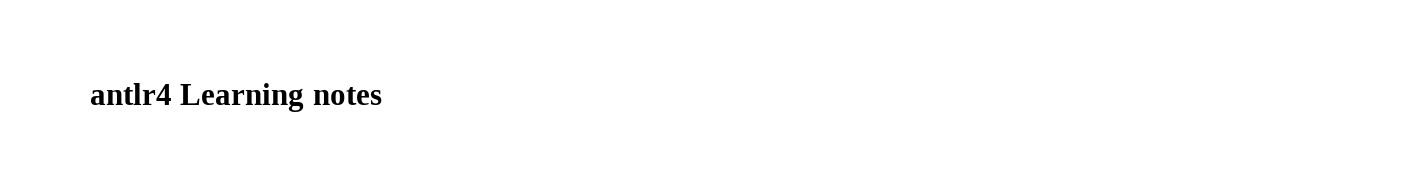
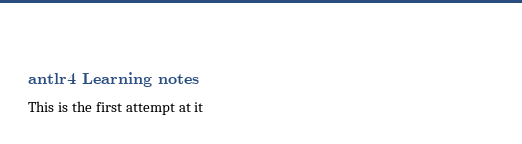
(382, 96) none -> [28,101,204,115] // This is the first attempt at it

